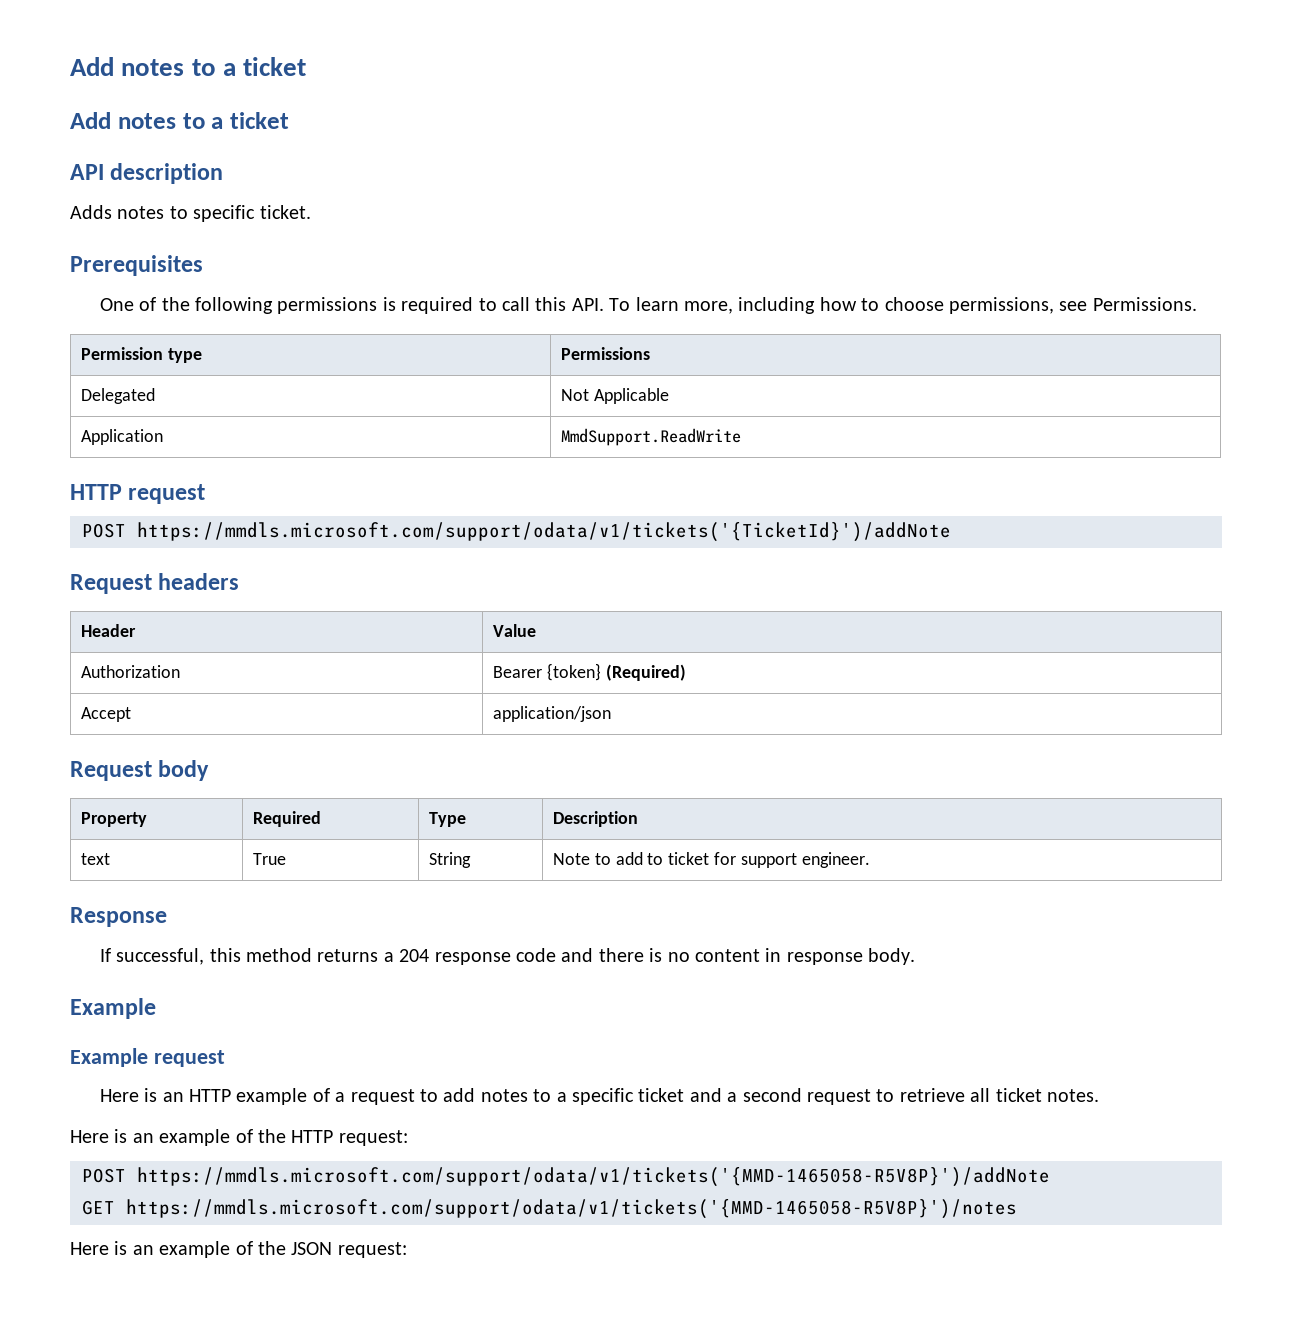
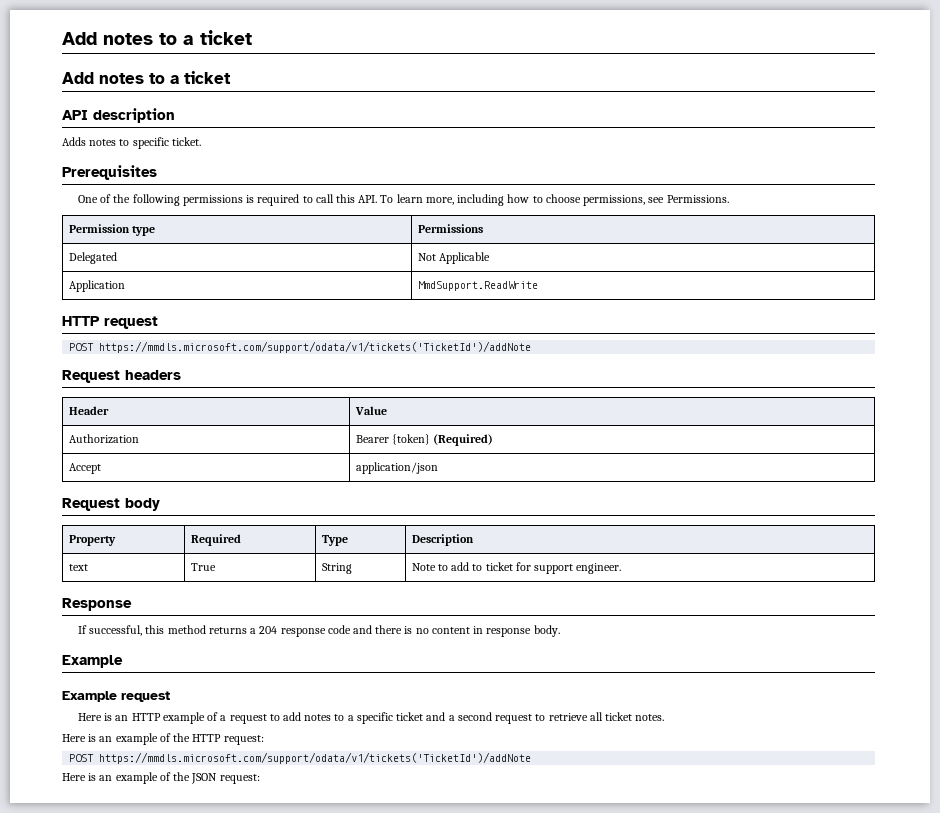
[137,522,951,542] https://mmdls.microsoft.com/support/odata/v1/tickets('{TicketId}')/addNote -> [99,341,532,353] https://mmdls.microsoft.com/support/odata/v1/tickets('TicketId')/addNote
[137,1167,1050,1187] [82,1199,1017,1219] https://mmdls.microsoft.com/support/odata/v1/tickets('{MMD-1465058-R5V8P}')/addNote // GET https://mmdls.microsoft.com/support/odata/v1/tickets('{MMD-1465058-R5V8P}')/notes -> [99,752,532,764] https://mmdls.microsoft.com/support/odata/v1/tickets('TicketId')/addNote

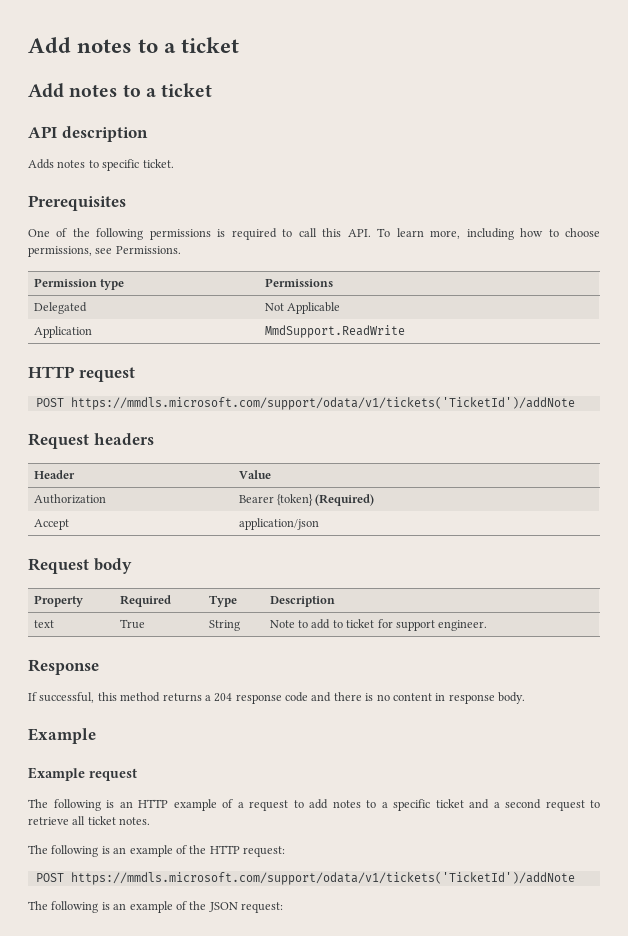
[77,713,102,721] Here -> [28,799,101,811] The following
[62,734,86,742] Here -> [28,845,99,857] The following
[62,773,86,781] Here -> [28,901,99,913] The following

